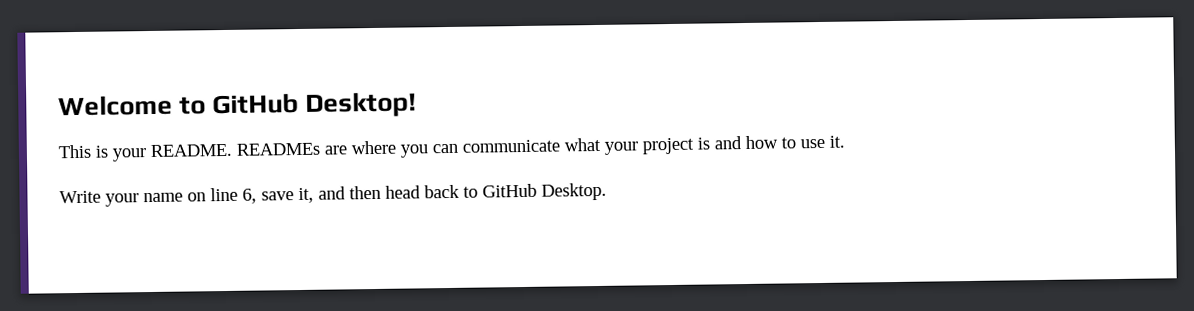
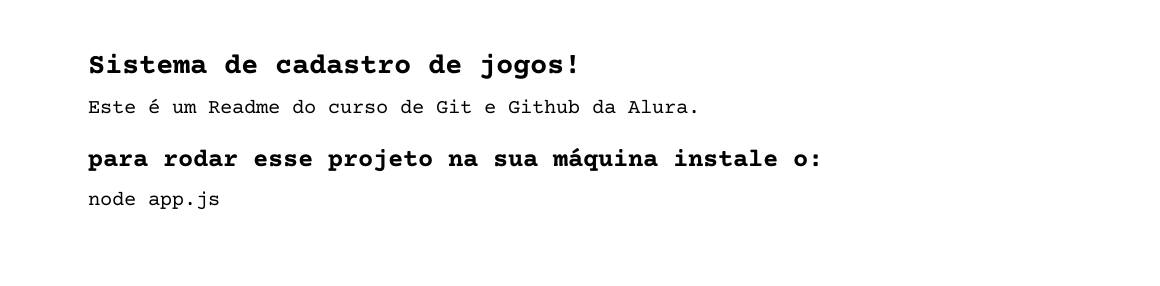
[58,91,418,118] [58,135,845,162] [59,182,607,207] Welcome to GitHub Desktop! // This is your README. READMEs are where you can communicate what your project is and how to use it. // Write your name on line 6, save it, and then head back to GitHub Desktop. -> [88,53,581,79] [88,98,700,114] [88,147,823,172] [88,191,220,210] Sistema de cadastro de jogos! // Este é um Readme do curso de Git e Github da Alura. // para rodar esse projeto na sua máquina instale o: // node app.js

